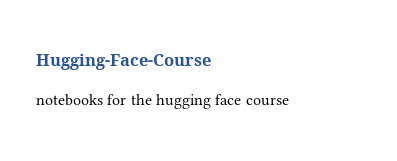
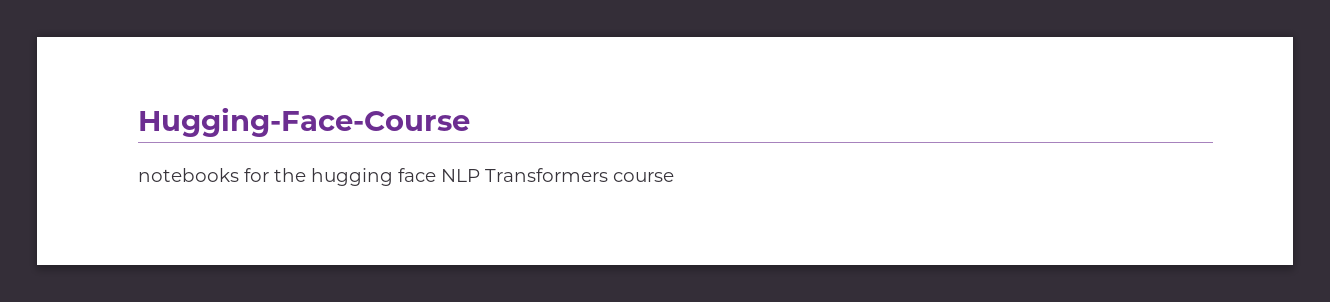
(242, 99) none -> [441,168,608,182] NLP Transformers

